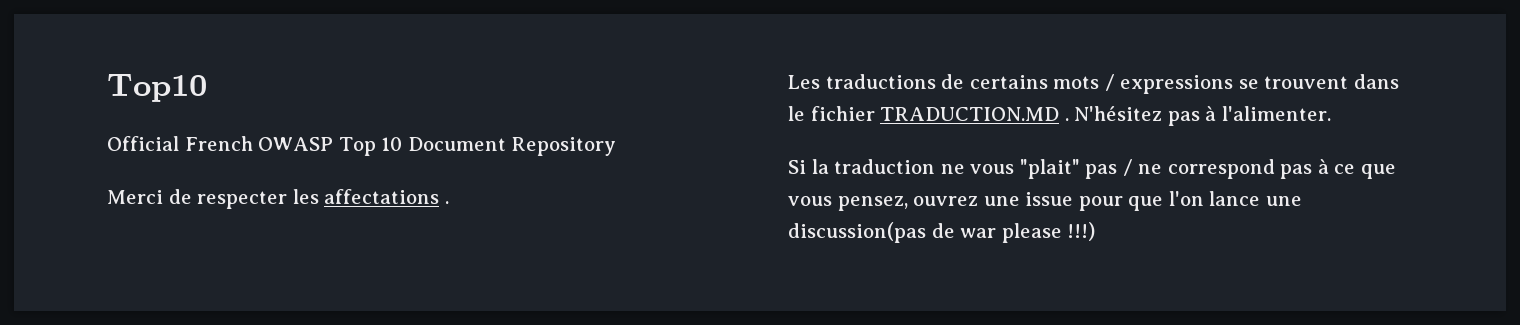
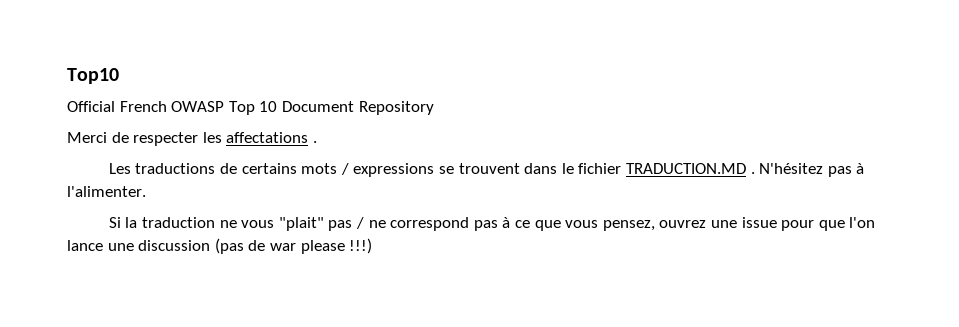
[788,222,926,243] discussion(pas -> [138,238,244,254] discussion (pas

